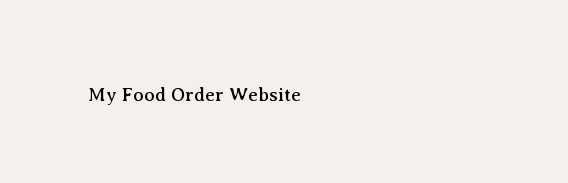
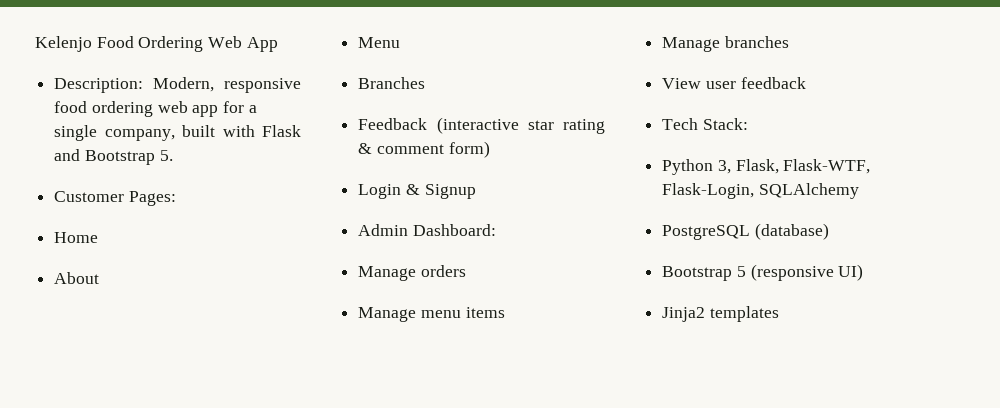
[88,87,302,105] My Food Order Website -> [35,36,278,52] [54,77,301,93] [54,101,257,117] [54,125,301,141] [54,149,173,165] [54,191,176,206] [54,232,99,243] [54,272,100,284] [358,37,401,48] [358,77,426,89] [358,117,605,134] [358,141,490,158] [358,184,476,199] [358,224,496,236] [358,265,466,281] [358,307,505,322] [662,36,789,52] [662,77,806,89] [662,118,748,130] [662,159,871,175] [662,183,859,199] [662,223,829,240] [662,264,864,281] [662,306,779,322] Kelenjo Food Ordering Web App // Description: Modern, responsive food ordering web app for a single company, built with Flask and Bootstrap 5. // Customer Pages: // Home // About // Menu // Branches // Feedback (interactive star rating & comment form) // Login & Signup // Admin Dashboard: // Manage orders // Manage menu items // Manage branches // View user feedback // Tech Stack: // Python 3, Flask, Flask-WTF, Flask-Login, SQLAlchemy // PostgreSQL (database) // Bootstrap 5 (responsive UI) // Jinja2 templates

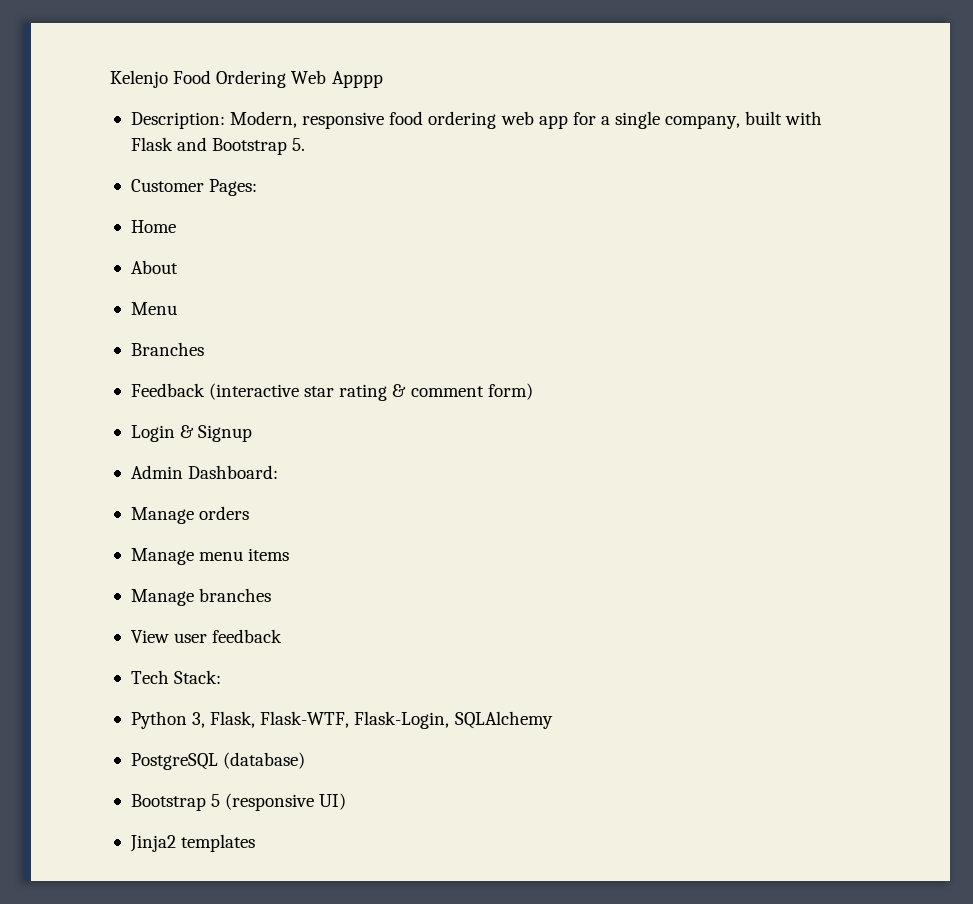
[246,37,278,52] App -> [331,71,383,88] Apppp

